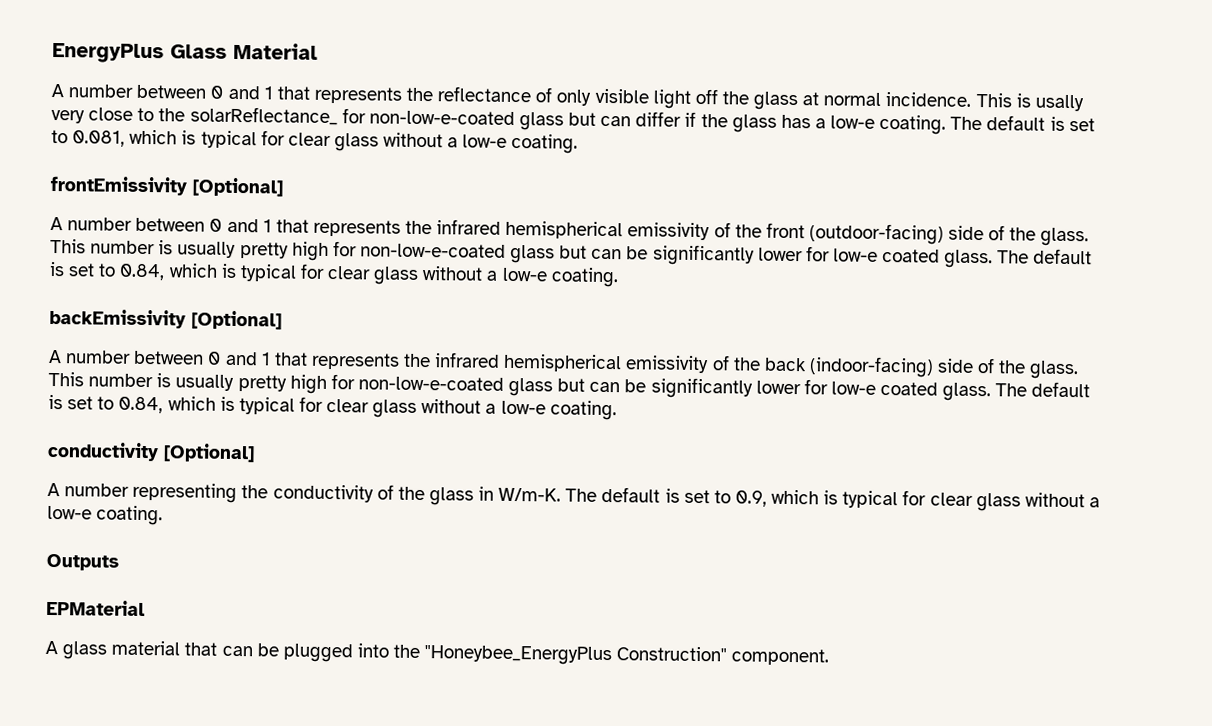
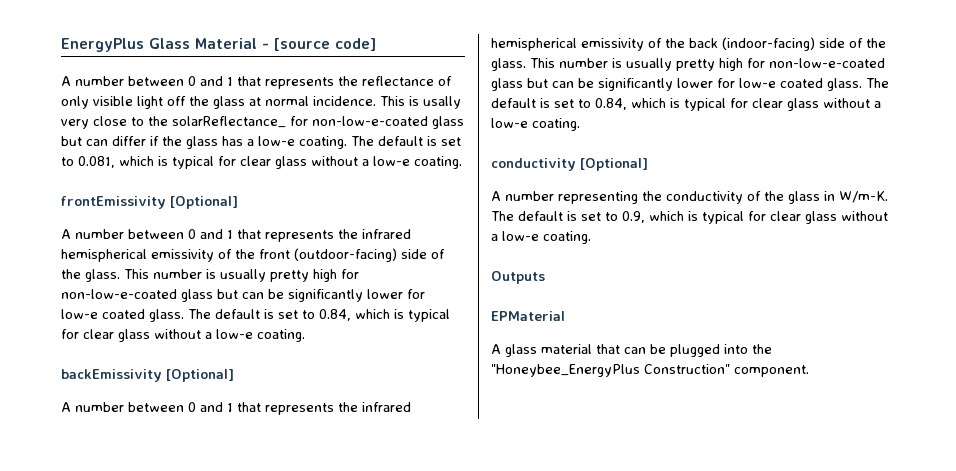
(318, 51) none -> [262,38,376,51] - [source code]

